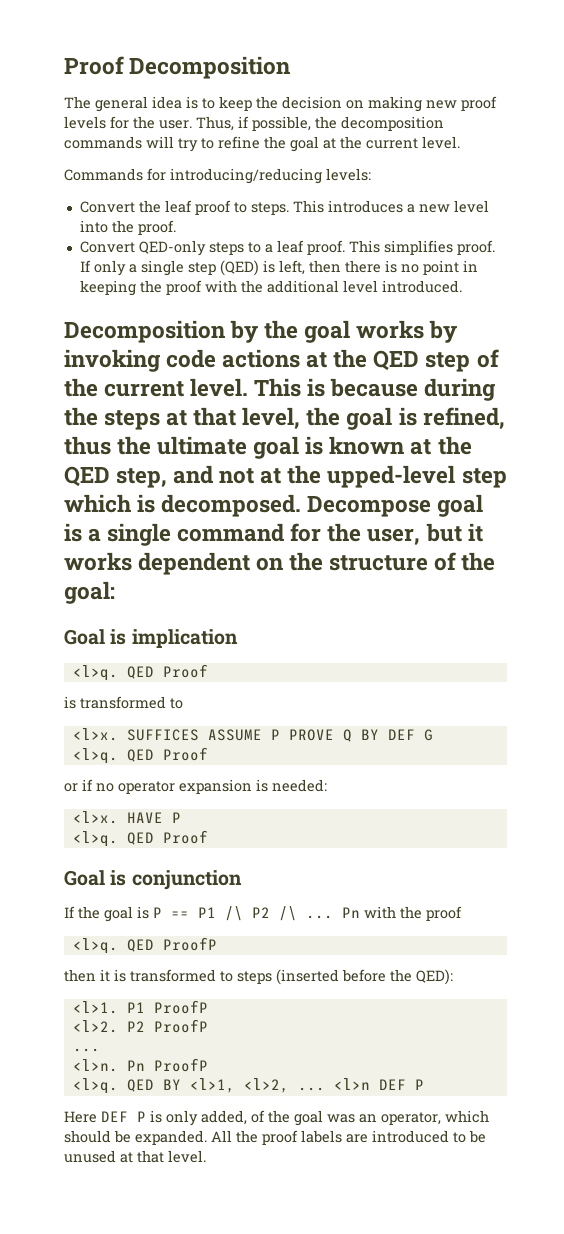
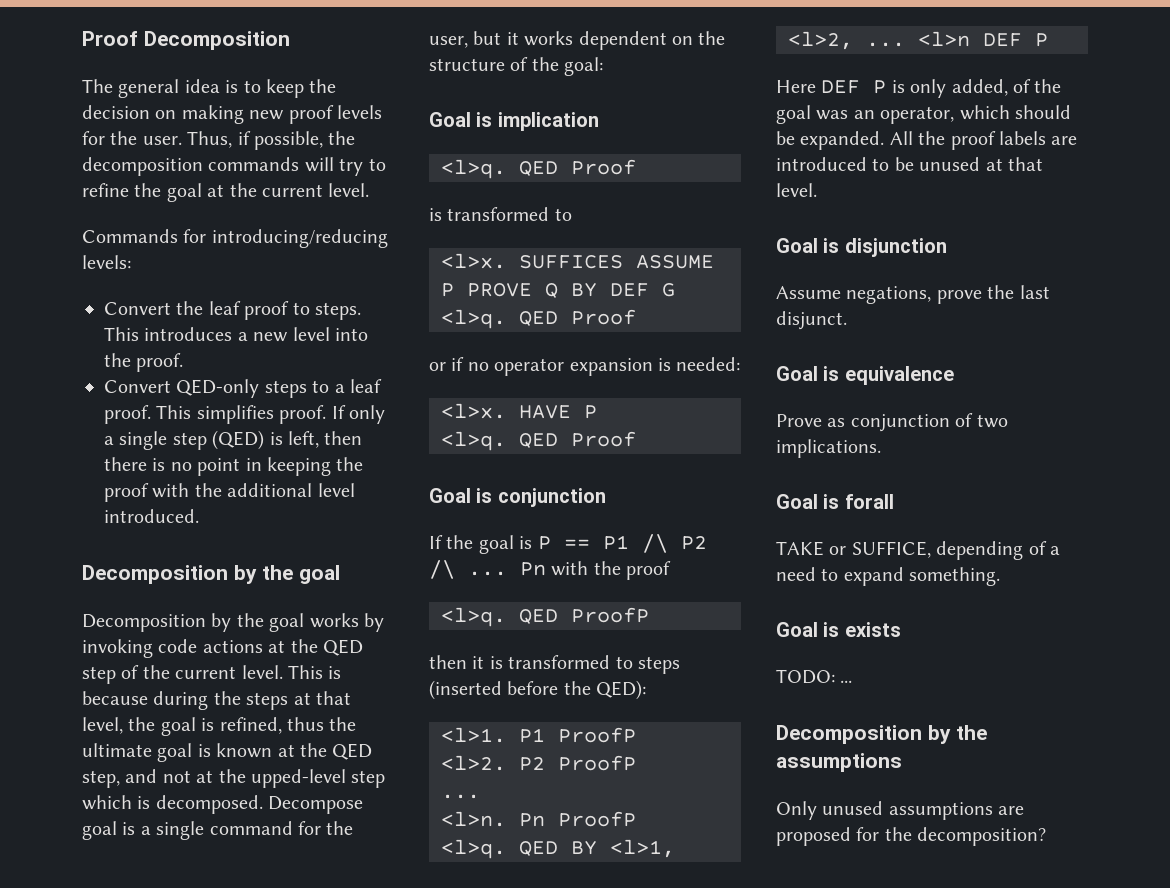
(351, 331) none -> [82,613,305,632] // Decomposition by the goal
(206, 1156) none -> [776,238,947,257] [776,285,1050,304] [776,311,847,330] [776,366,954,385] [776,413,1008,432] [776,439,881,458] [776,494,894,509] [776,541,1060,560] [776,567,1001,586] [776,622,901,637] [776,669,853,684] [776,725,988,744] [776,753,902,772] [776,801,1025,820] [776,827,1047,846] // Goal is disjunction // Assume negations, prove the last disjunct. // Goal is equivalence // Prove as conjunction of two implications. // Goal is forall // TAKE or SUFFICE, depending of a need to expand something. // Goal is exists // TODO: ... // Decomposition by the assumptions // Only unused assumptions are proposed for the decomposition?

